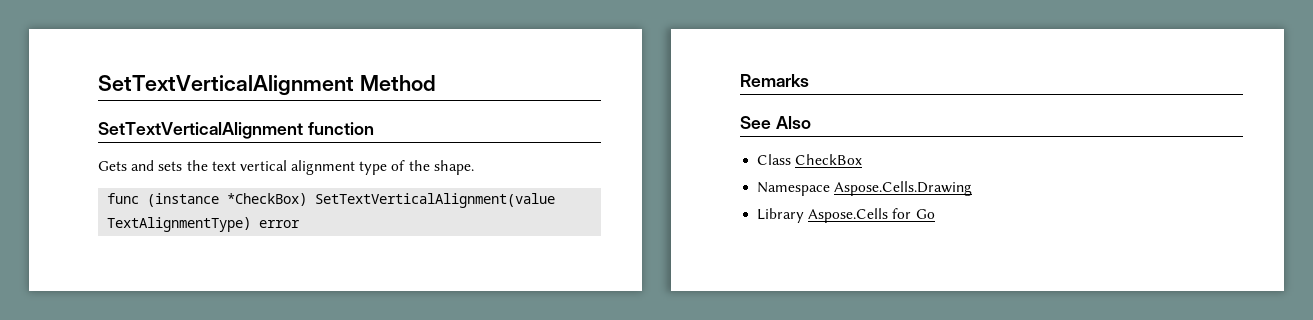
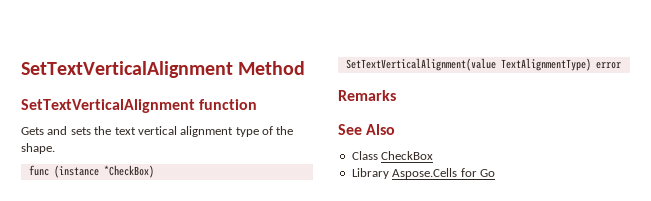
[757,181,973,196] // Namespace Aspose.Cells.Drawing -> (434, 155) none

